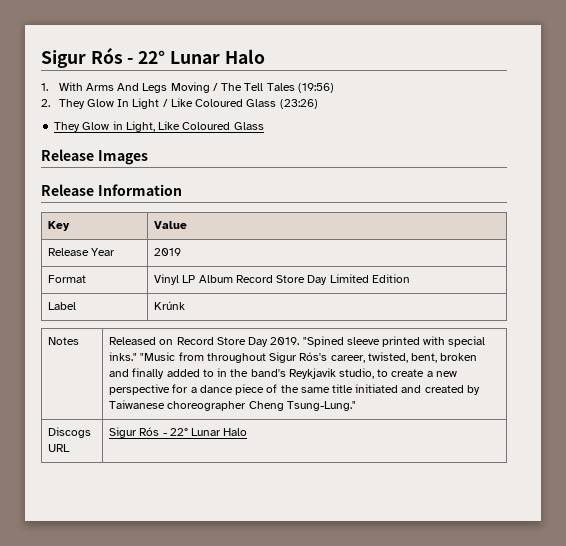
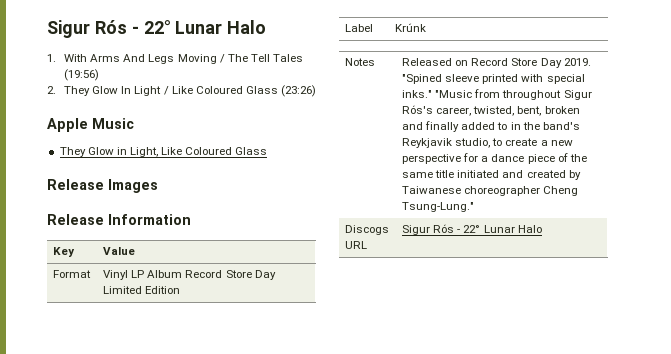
(318, 104) none -> [47,118,134,132] // Apple Music
[48,248,116,256] [154,248,182,256] // Release Year | 2019 -> (136, 251) none

